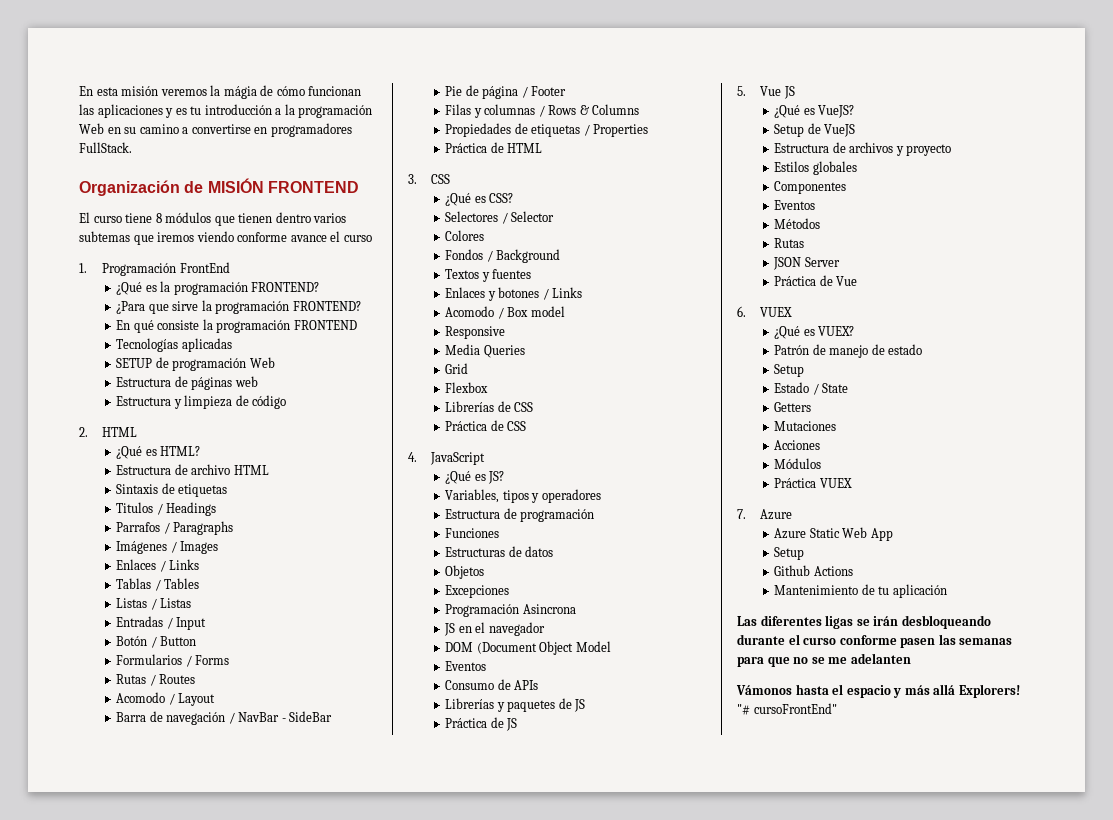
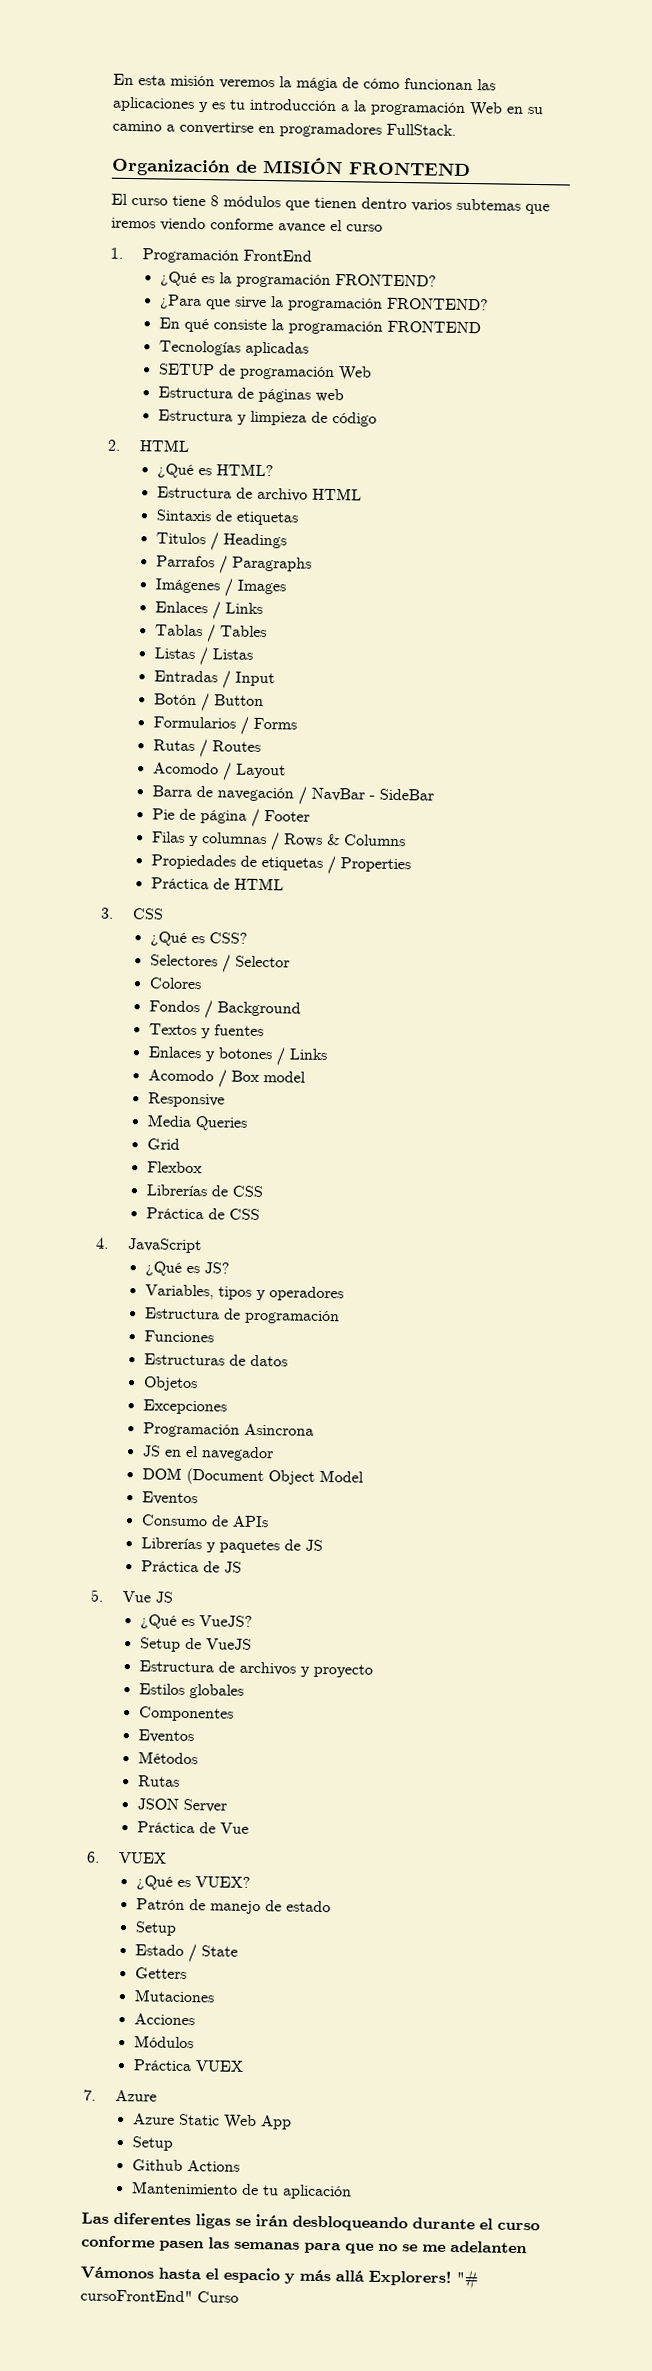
(837, 708) none -> [197,2291,239,2303] Curso

